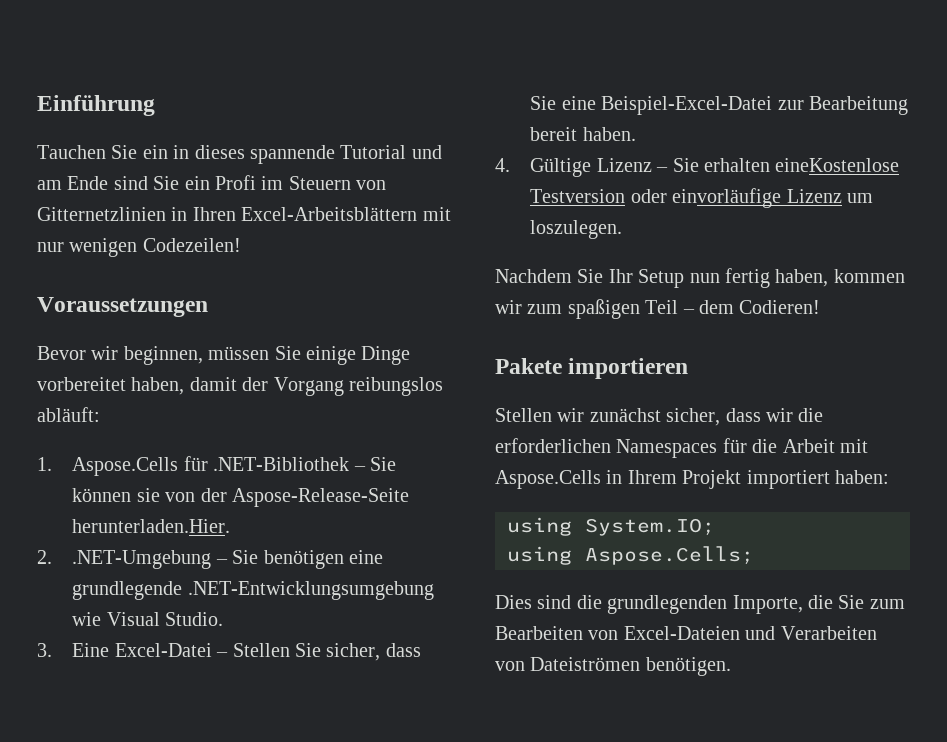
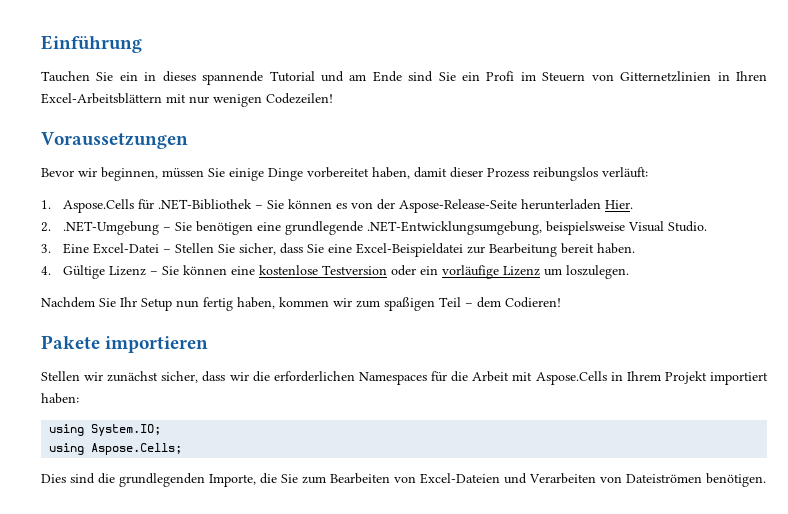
[242,377,443,396] [37,407,100,422] der Vorgang reibungslos abläuft: -> [450,167,648,181] dieser Prozess reibungslos verläuft:
[136,488,160,502] sie -> [335,203,347,209] es
[72,519,231,533] herunterladen.Hier. -> [520,199,633,210] herunterladen Hier.
[187,581,434,600] [72,612,102,626] .NET-Entwicklungsumgebung wie -> [366,221,625,235] .NET-Entwicklungsumgebung, beispielsweise
[601,96,773,115] Beispiel-Excel-Datei -> [355,243,463,257] Excel-Beispieldatei
[704,158,900,172] [530,188,782,208] erhalten eineKostenlose Testversion oder einvorläufige -> [182,265,499,279] können eine kostenlose Testversion oder ein vorläufige

